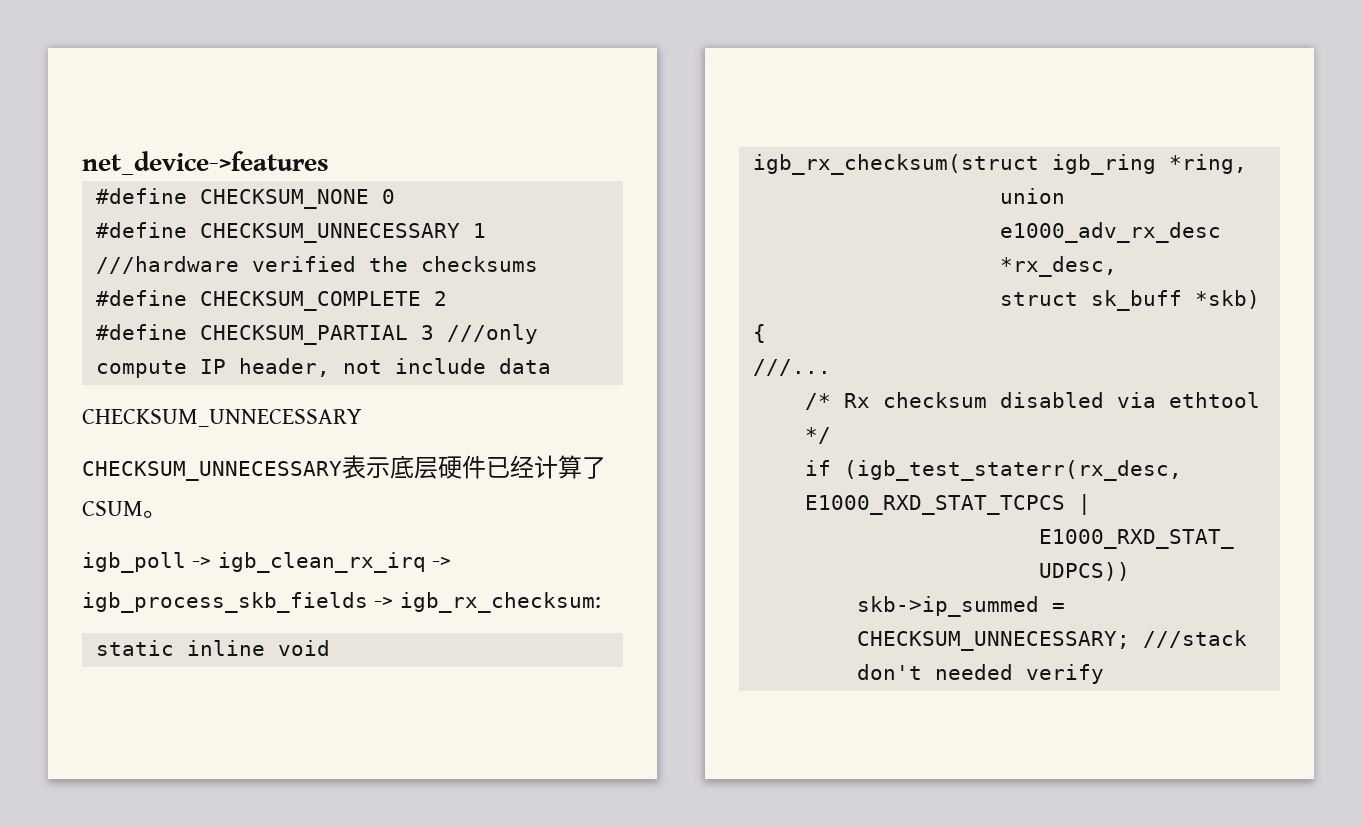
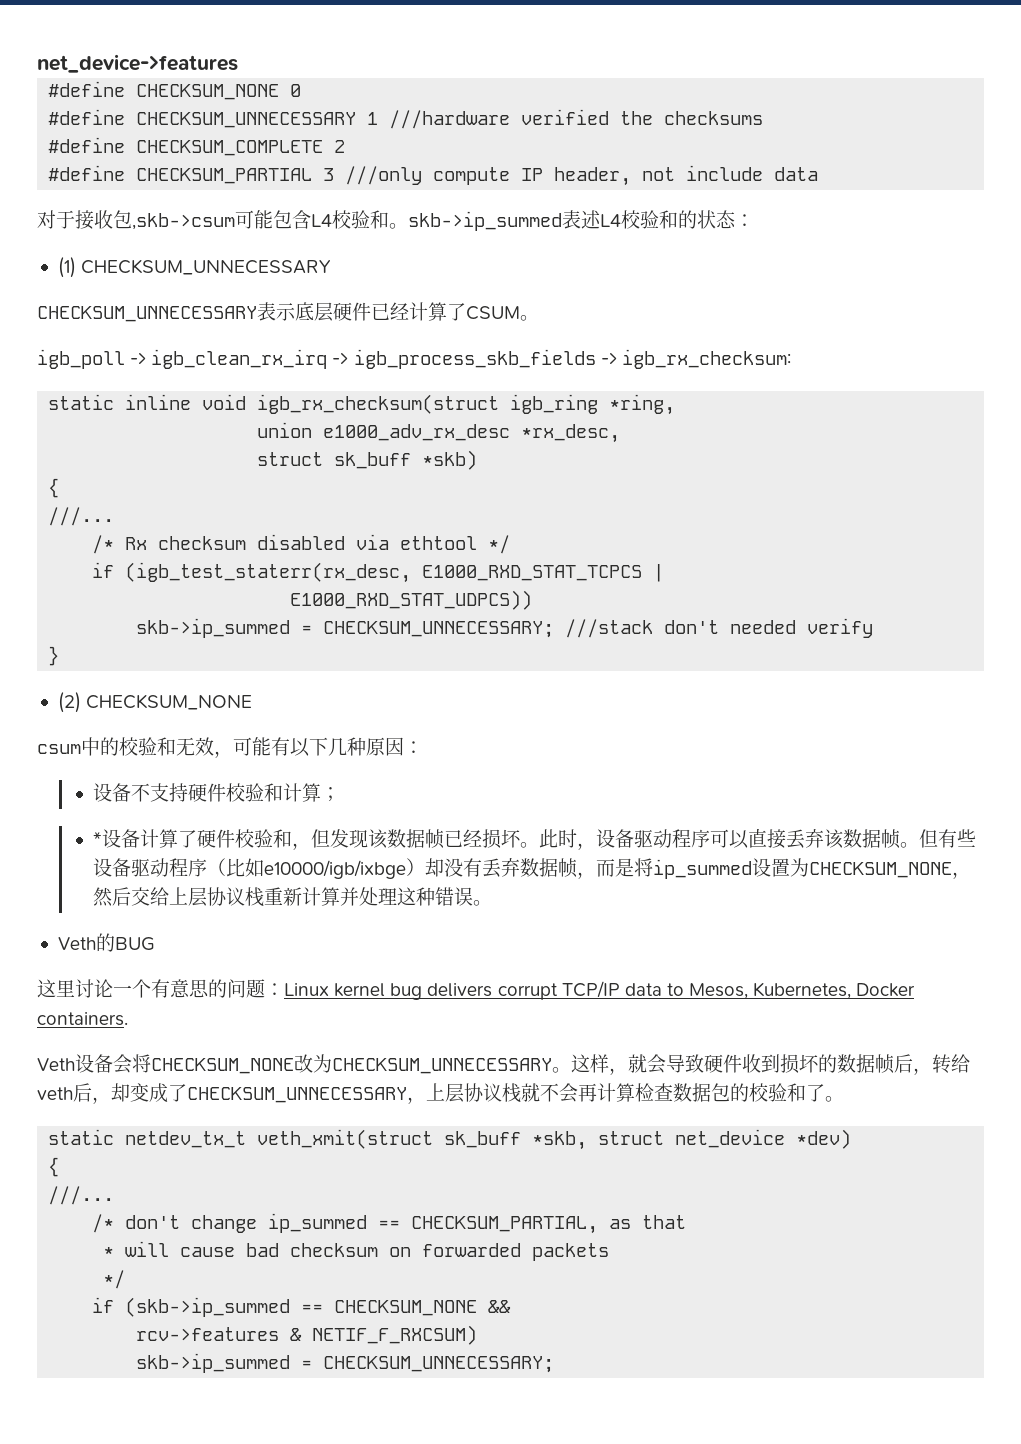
(552, 366) none -> [37,210,754,231] [57,257,76,278] 对于接收包,skb->csum可能包含L4校验和。skb->ip_summed表述L4校验和的状态： // (1)
(1105, 674) none -> [48,646,60,666] [57,692,253,713] [37,737,423,758] [93,783,341,802] [93,829,977,850] [93,858,972,879] [93,887,493,907] [57,933,155,952] [37,979,916,1000] [37,1012,128,1026] [37,1054,970,1075] [37,1083,844,1104] [48,1129,852,1150] [48,1157,60,1177] [48,1186,115,1205] [92,1213,687,1234] [103,1241,610,1261] [103,1270,126,1289] [92,1297,512,1317] [136,1325,478,1345] [136,1353,555,1373] // } // (2) CHECKSUM_NONE // csum中的校验和无效，可能有以下几种原因： // 设备不支持硬件校验和计算； // *设备计算了硬件校验和，但发现该数据帧已经损坏。此时，设备驱动程序可以直接丢弃该数据帧。但有些设备驱动程序（比如e10000/igb/ixbge）却没有丢弃数据帧，而是将ip_summed设置为CHECKSUM_NONE，然后交给上层协议栈重新计算并处理这种错误。 // Veth的BUG // 这里讨论一个有意思的问题：Linux kernel bug delivers corrupt TCP/IP data to Mesos, Kubernetes, Docker containers. // Veth设备会将CHECKSUM_NONE改为CHECKSUM_UNNECESSARY。这样，就会导致硬件收到损坏的数据帧后，转给veth后，却变成了CHECKSUM_UNNECESSARY，上层协议栈就不会再计算检查数据包的校验和了。 // static netdev_tx_t veth_xmit(struct sk_buff *skb, struct net_device *dev) // { // ///... // /* don't change ip_summed == CHECKSUM_PARTIAL, as that // * will cause bad checksum on forwarded packets // */ // if (skb->ip_summed == CHECKSUM_NONE && // rcv->features & NETIF_F_RXCSUM) // skb->ip_summed = CHECKSUM_UNNECESSARY;

